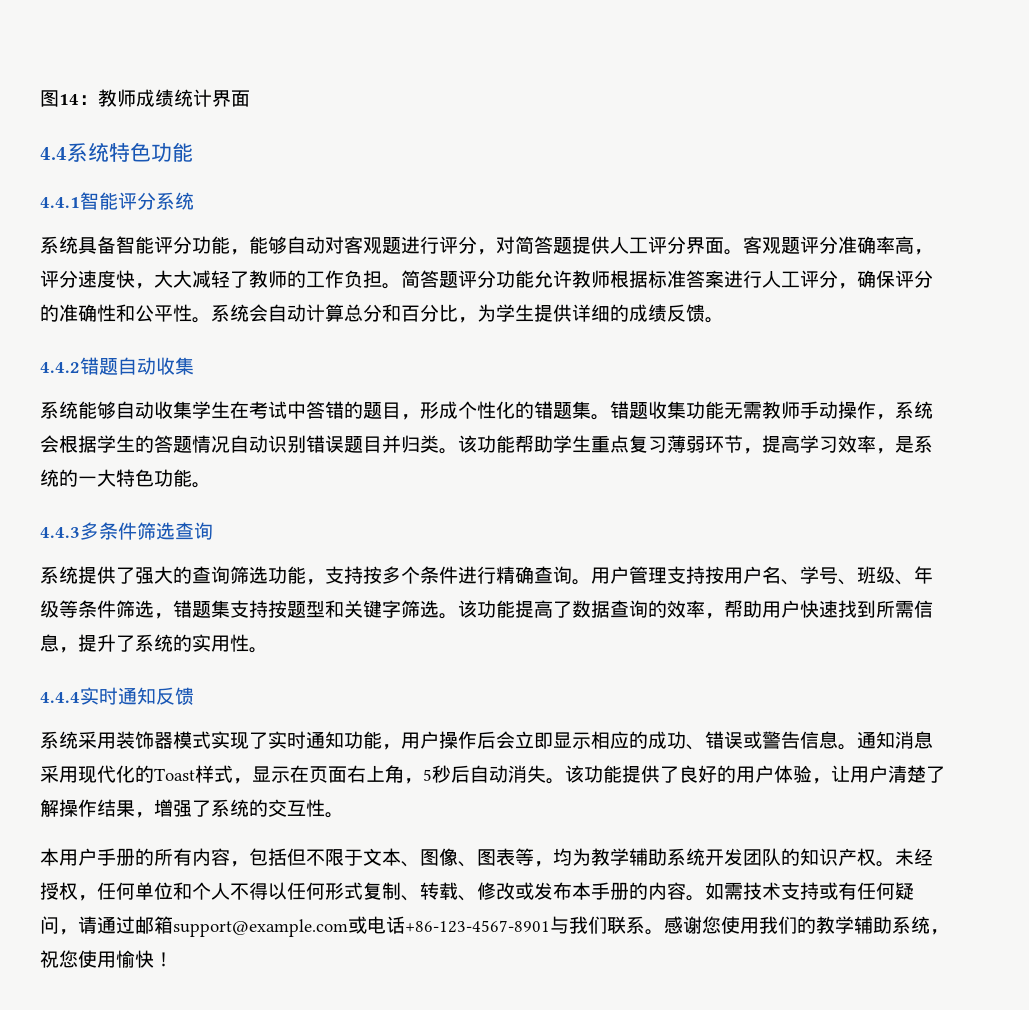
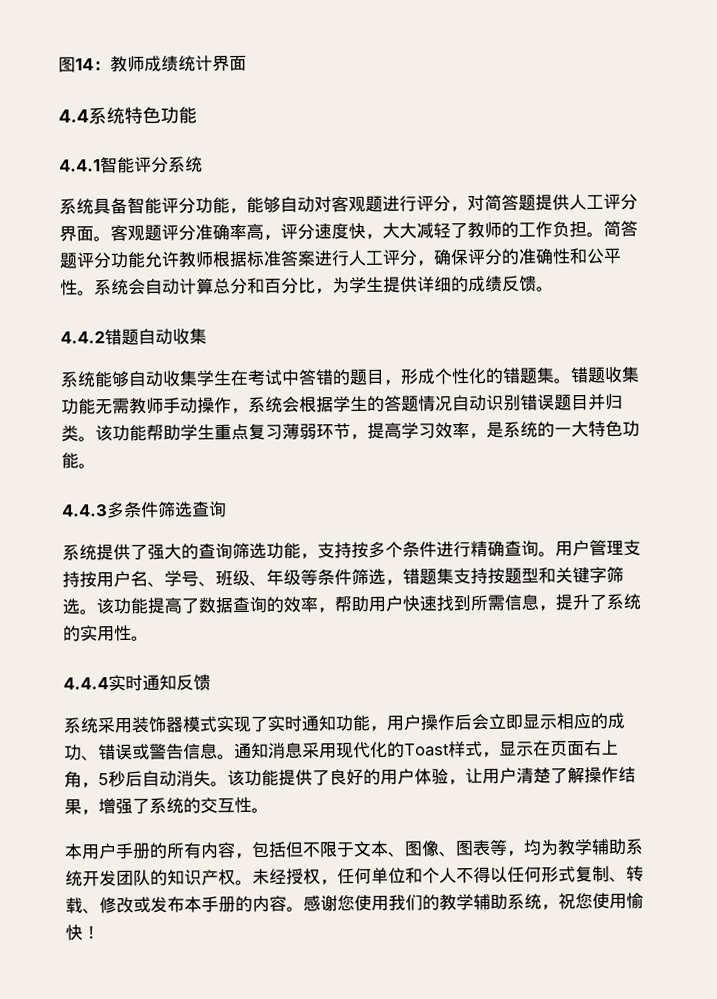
[705,882,914,900] [40,916,664,937] 如需技术支持或有任何疑问，请通过邮箱support@example.com或电话+86-123-4567-8901与我们联系。 -> (304, 909) none

